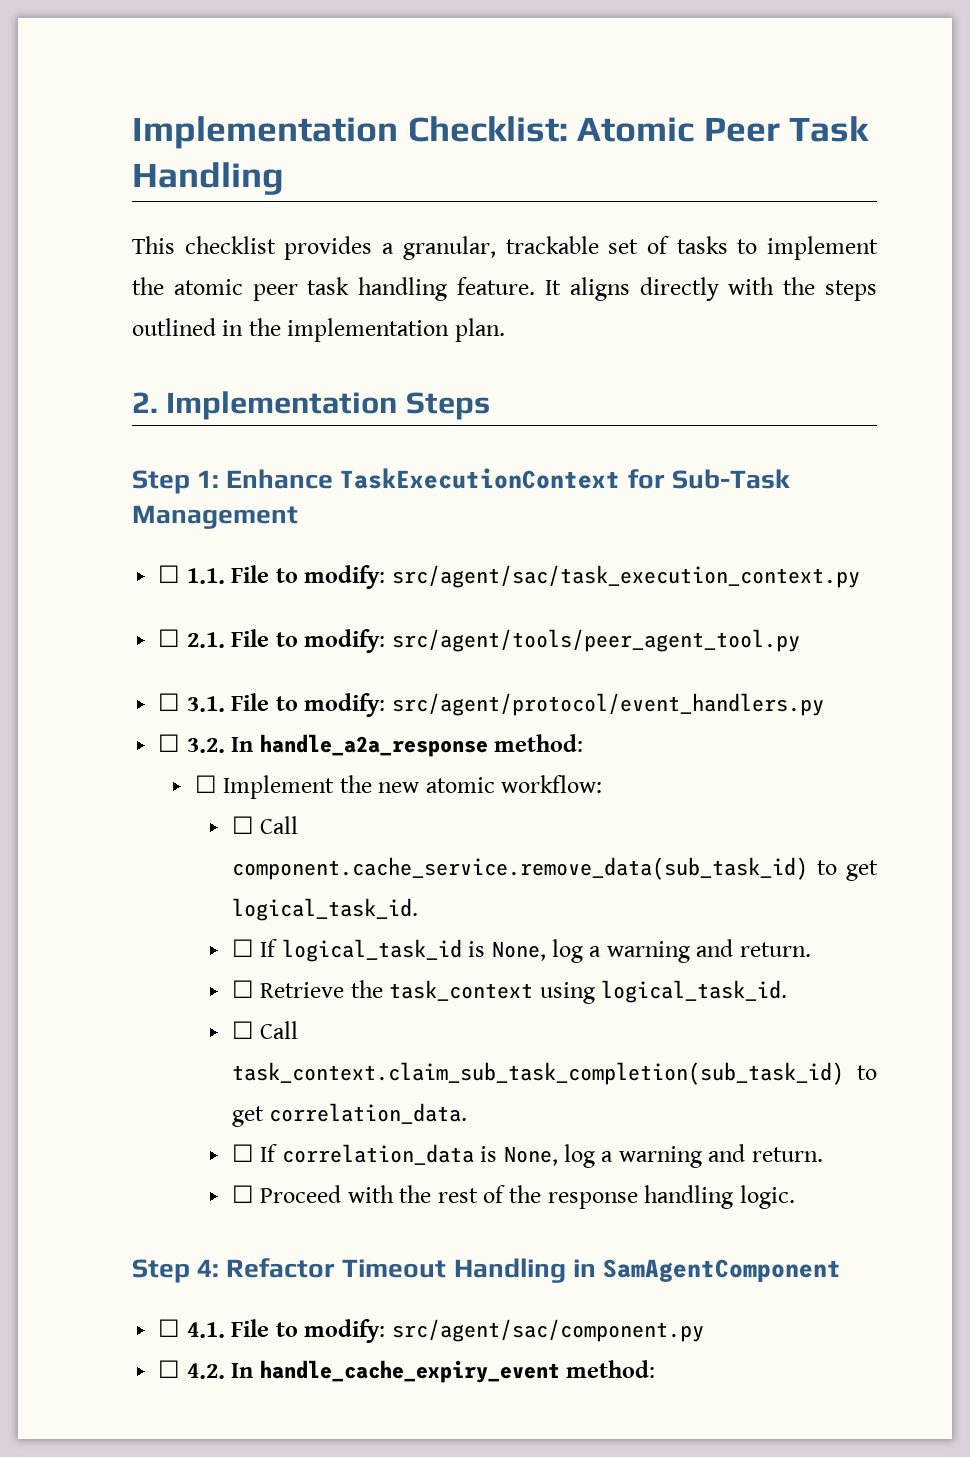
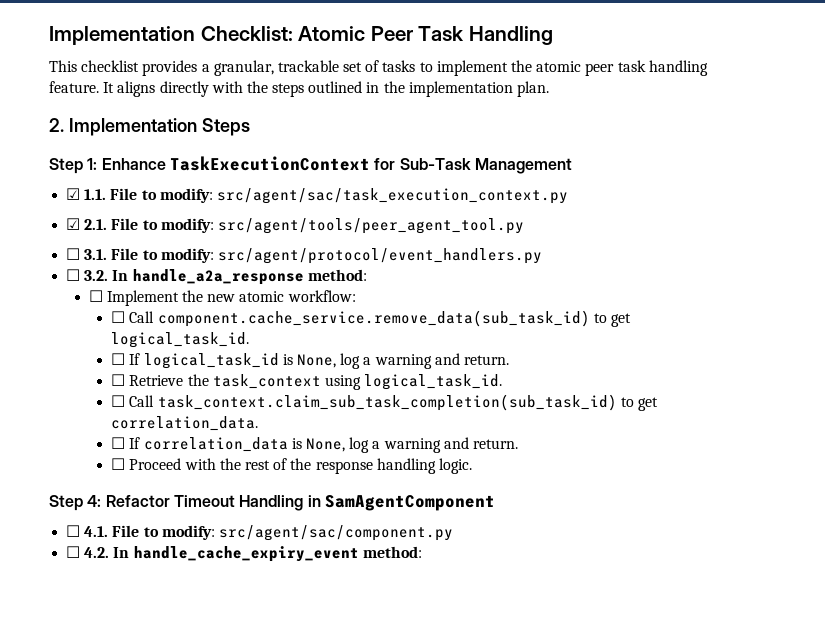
[158,565,181,583] ☐ -> [66,188,81,200] ☑
[158,629,181,647] ☐ -> [66,218,81,230] ☑

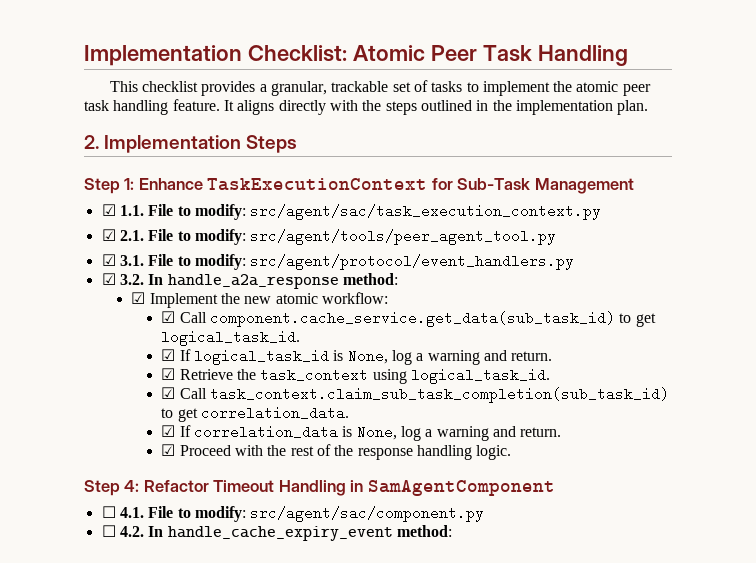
[66,248,81,260] ☐ -> [101,254,116,266] ☑
[66,269,81,281] ☐ -> [101,273,116,285] ☑
[88,290,103,302] ☐ -> [131,292,146,304] ☑
[111,310,590,327] ☐ Call component.cache_service.remove_data(sub_task_id) -> [161,311,615,327] ☑ Call component.cache_service.get_data(sub_task_id)
[111,353,126,365] ☐ -> [161,349,176,361] ☑
[111,374,126,386] ☐ -> [161,368,176,380] ☑
[111,395,126,407] ☐ -> [161,387,176,399] ☑
[111,437,126,449] ☐ -> [161,425,176,437] ☑
[111,458,126,470] ☐ -> [161,444,176,456] ☑

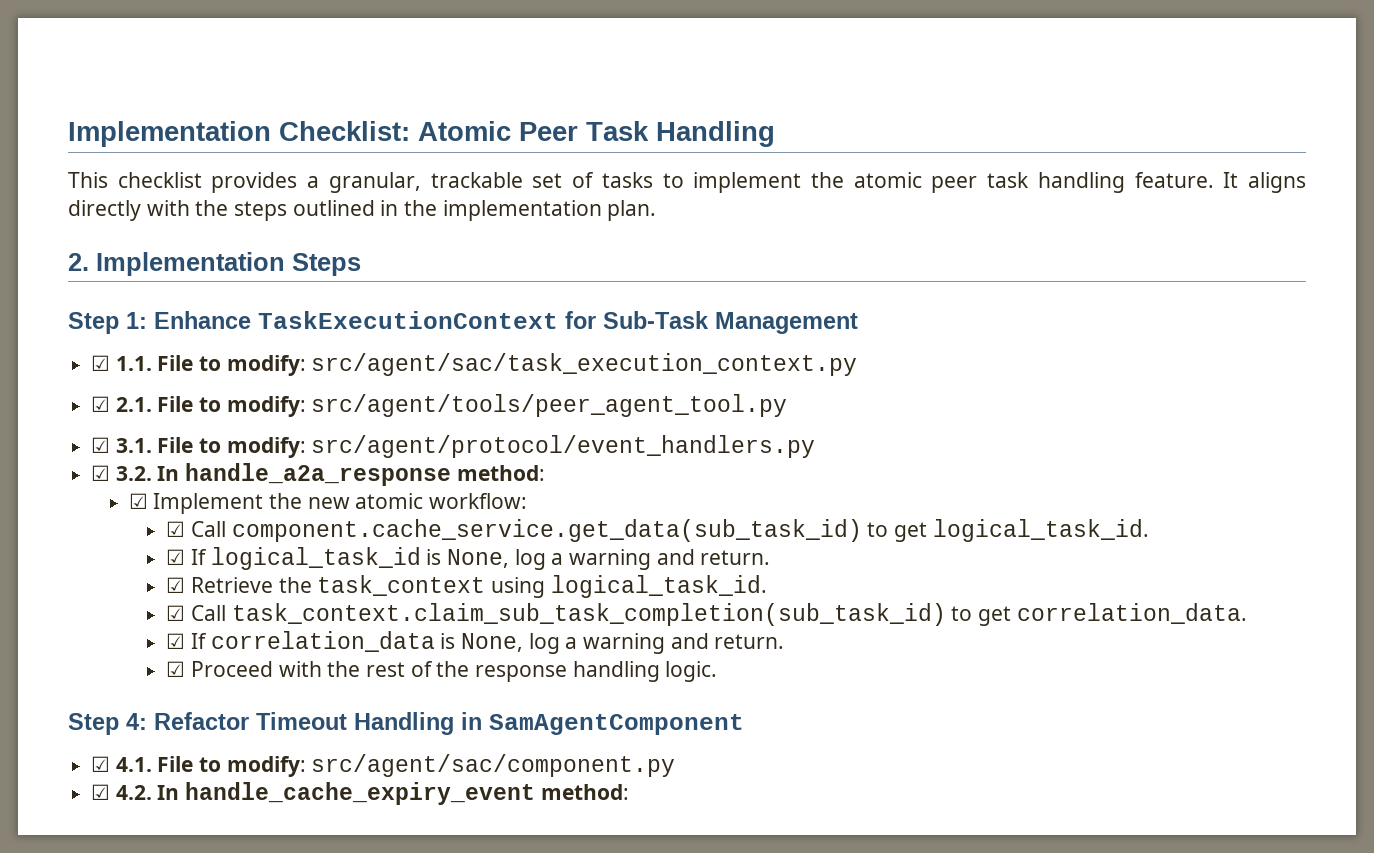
[101,506,116,518] ☐ -> [91,756,111,772] ☑
[101,525,116,537] ☐ -> [91,784,111,800] ☑

